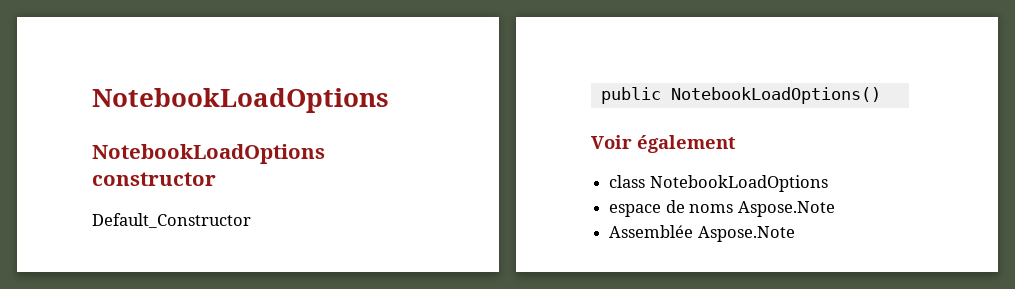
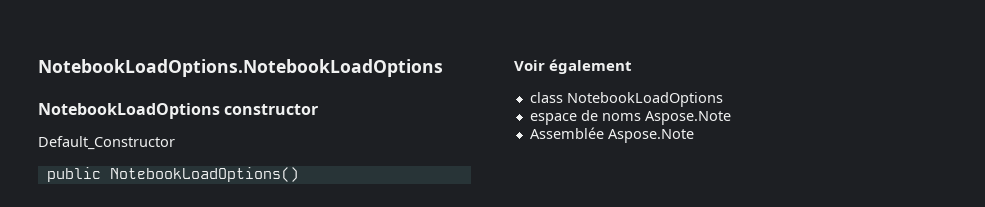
[92,88,389,113] NotebookLoadOptions -> [38,59,443,77] NotebookLoadOptions.NotebookLoadOptions

